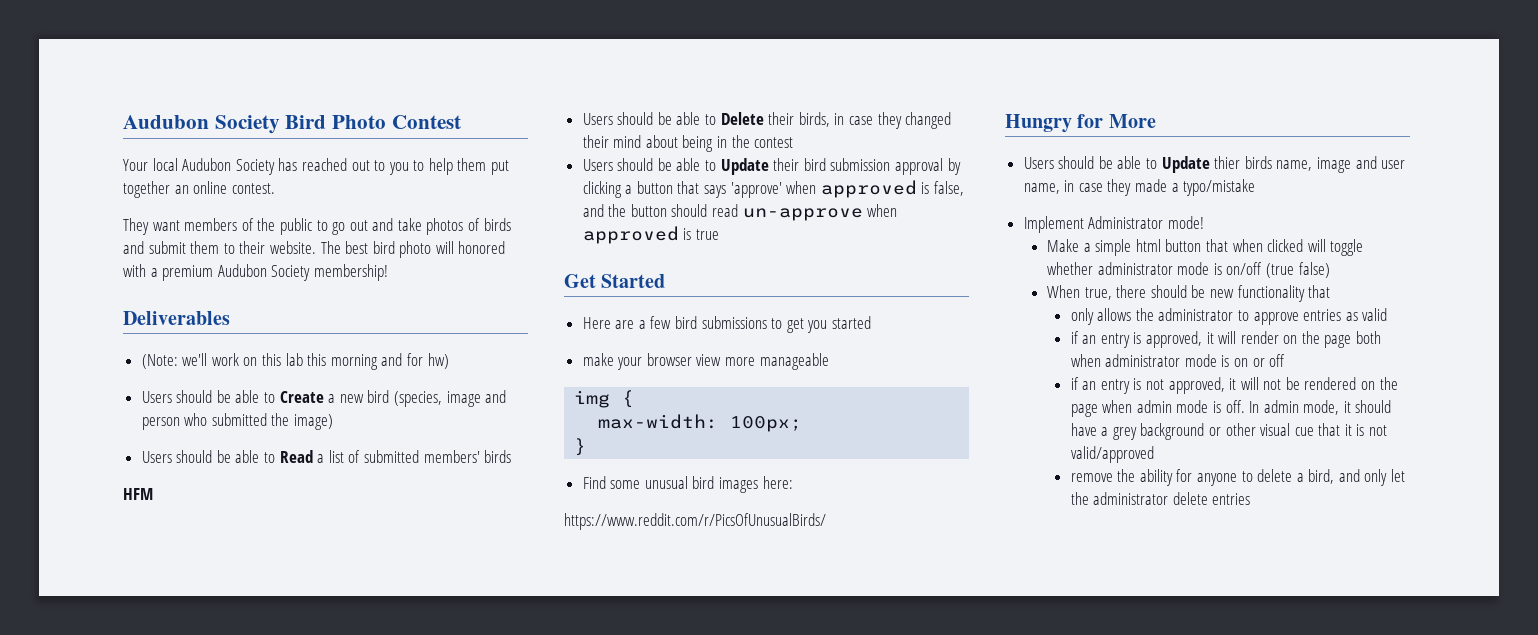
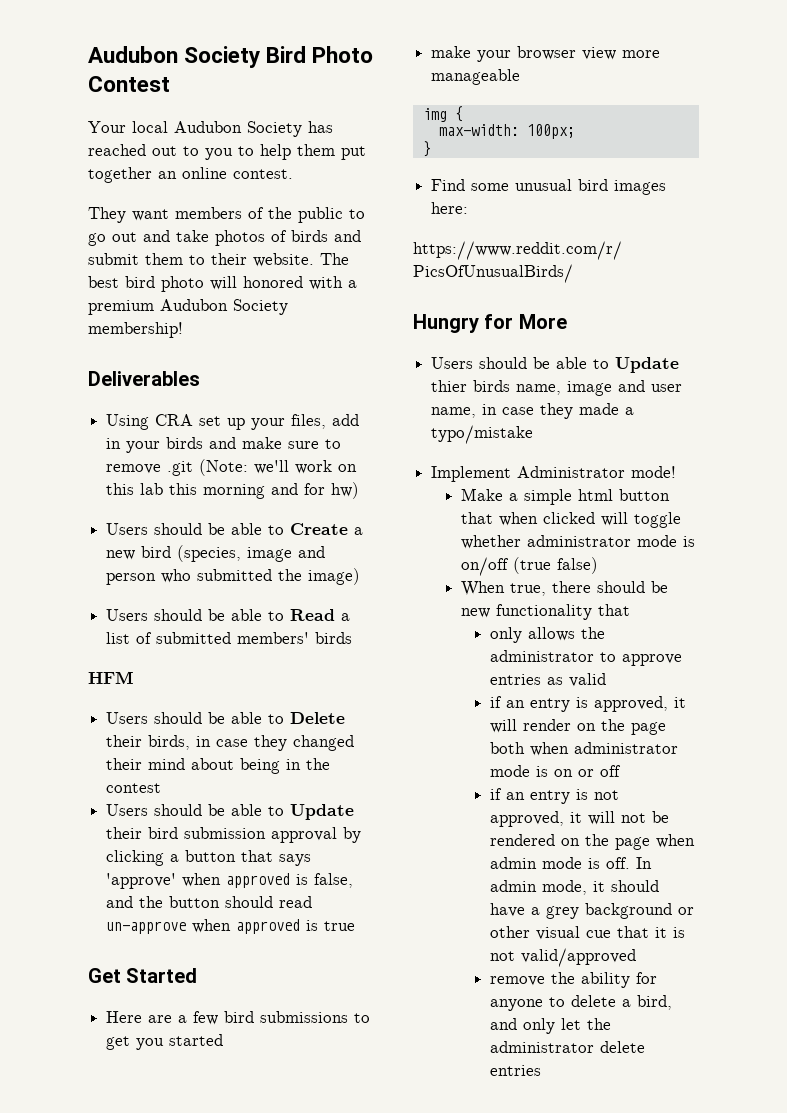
(230, 318) none -> [106,414,360,430] [106,437,342,453] [106,461,194,476] Using CRA set up your files, add in your birds and make sure to remove .git

